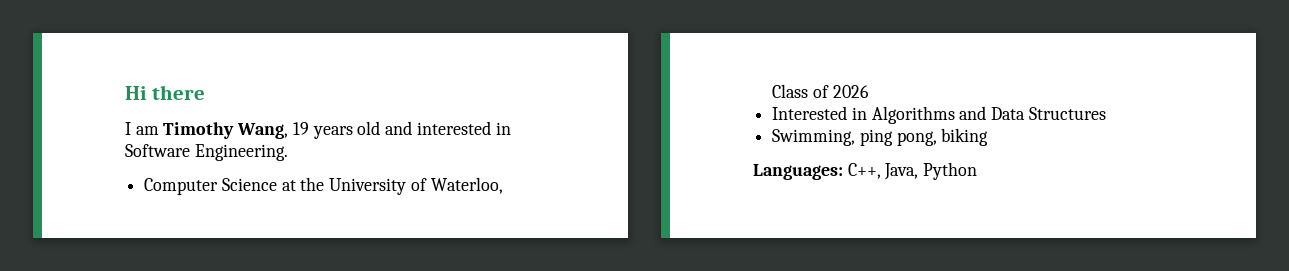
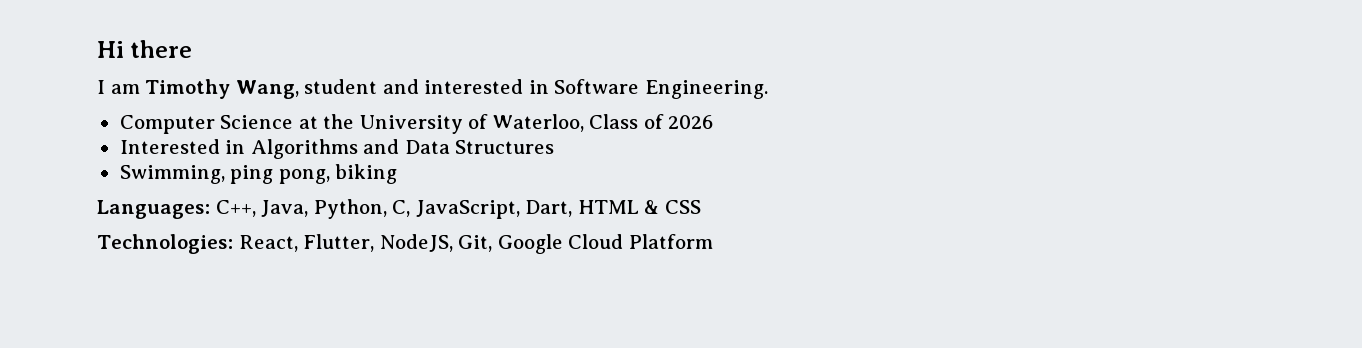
[292,121,381,139] 19 years old -> [304,79,378,94] student
[923,162,978,180] Python -> [313,199,701,219] [97,234,713,254] Python, C, JavaScript, Dart, HTML & CSS // Technologies: React, Flutter, NodeJS, Git, Google Cloud Platform

